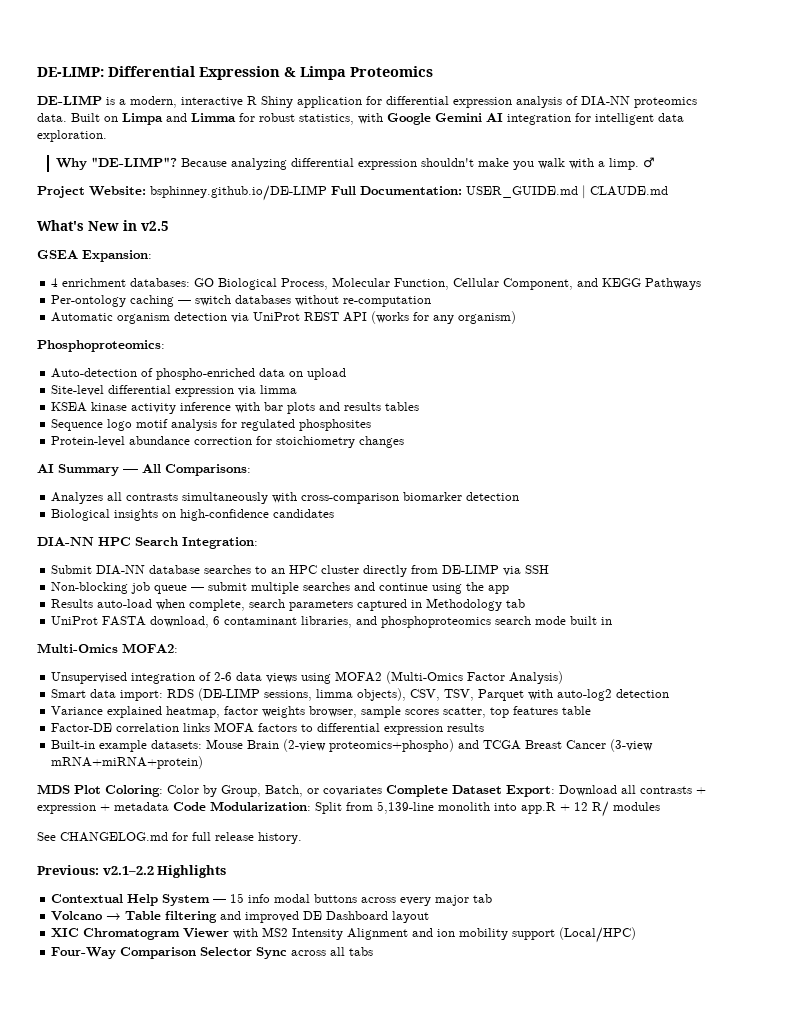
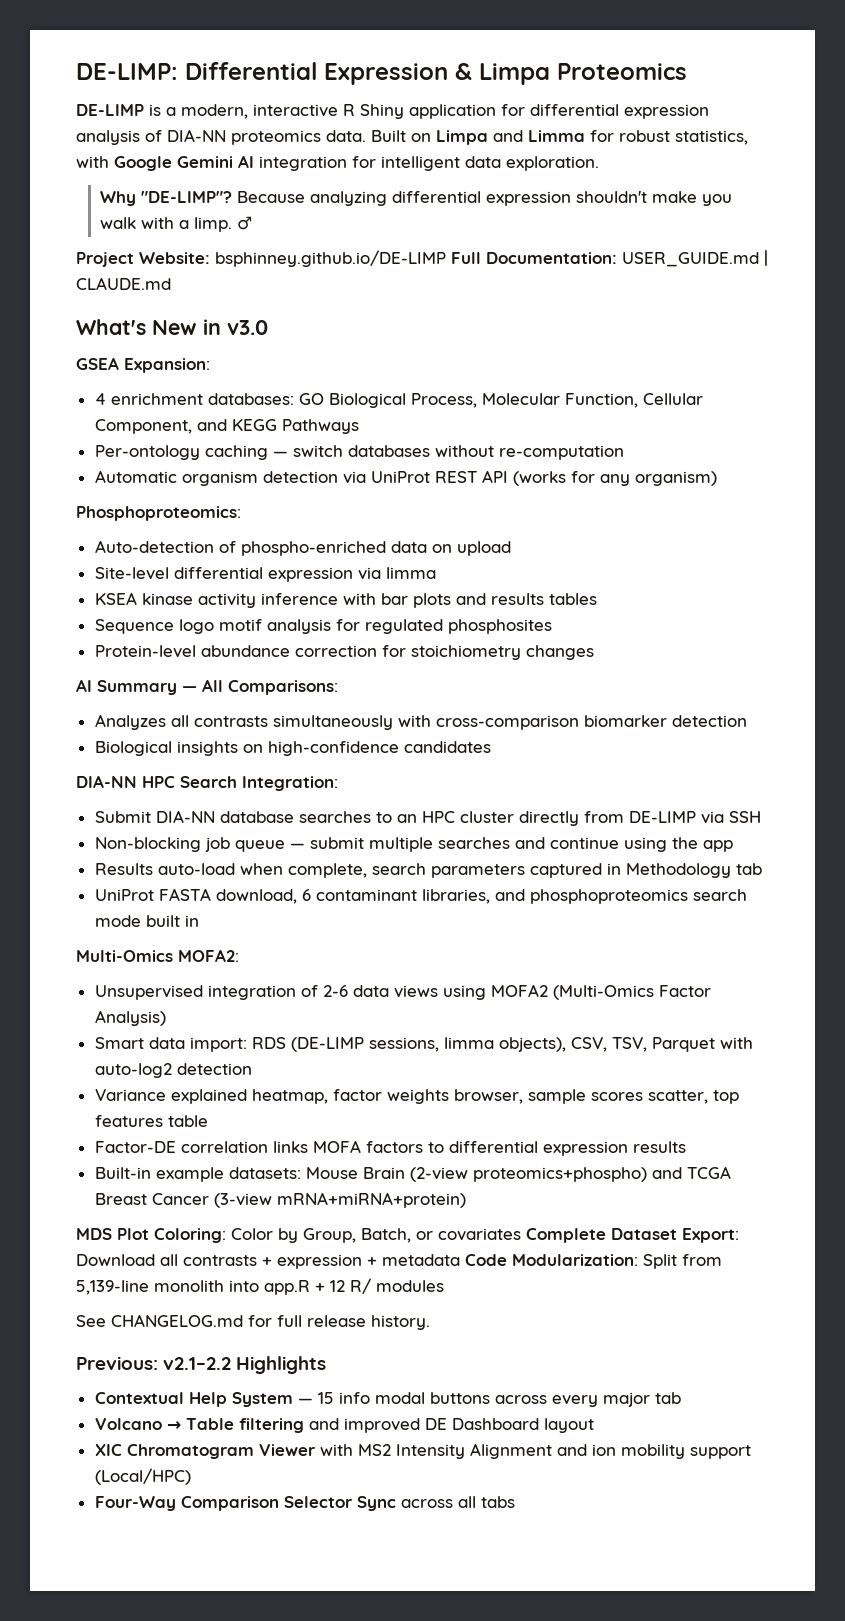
[141,221,169,231] v2.5 -> [227,320,268,335] v3.0

